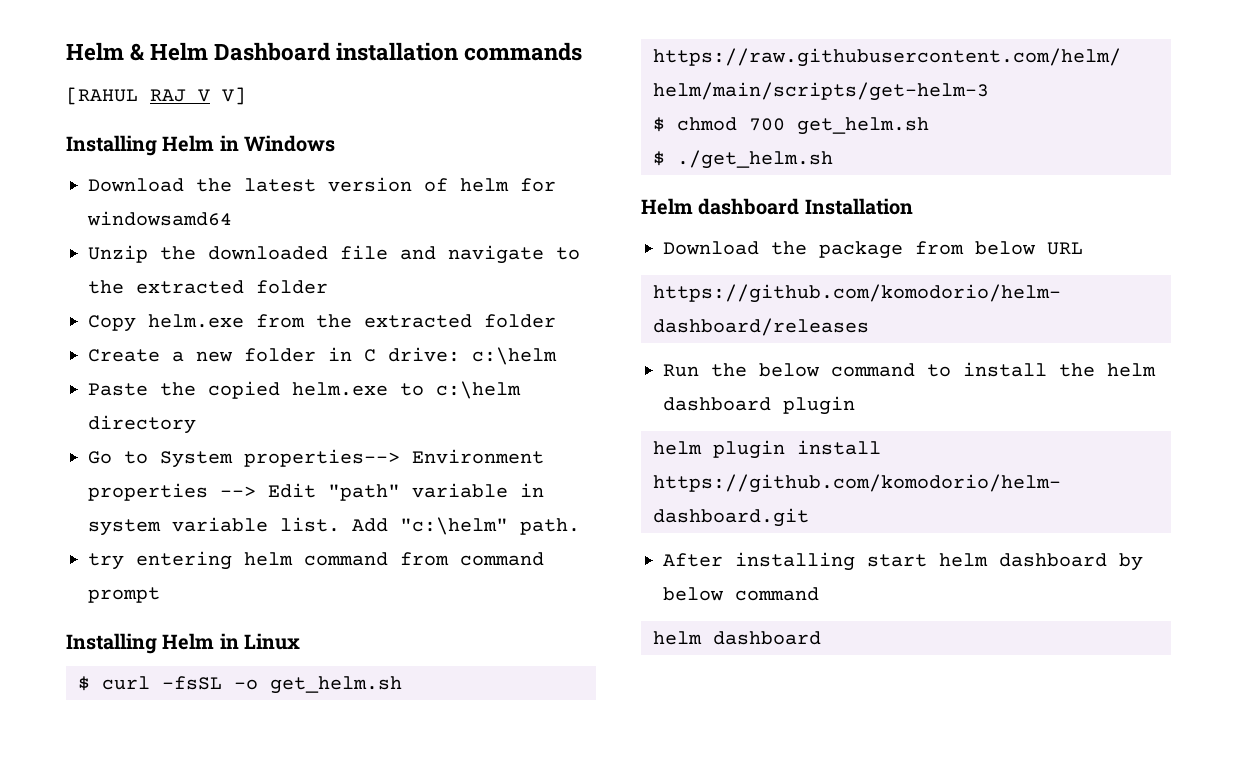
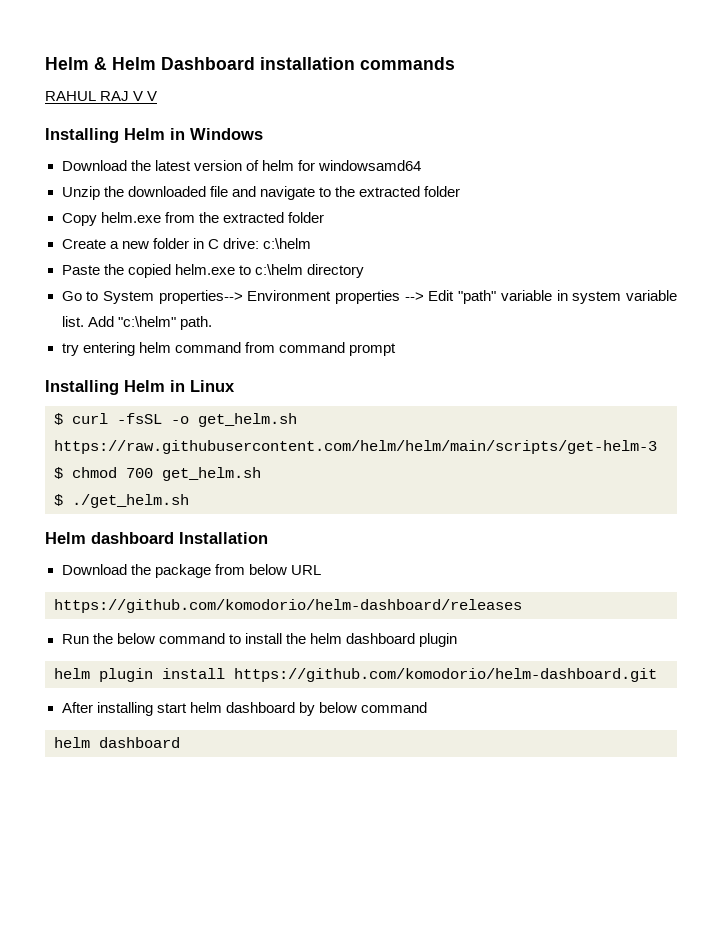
[66,87,138,105] [RAHUL -> [45,91,96,101] RAHUL
[222,87,246,105] V] -> [147,91,158,101] V

